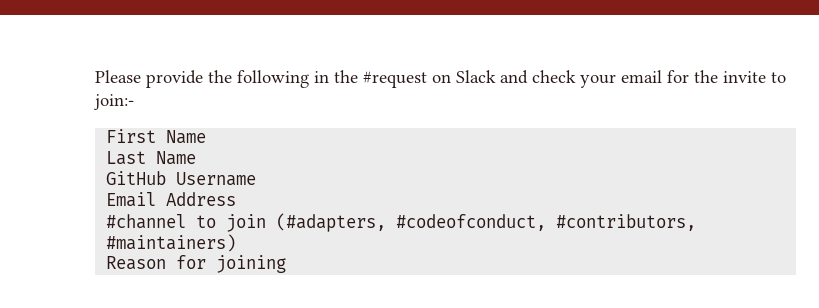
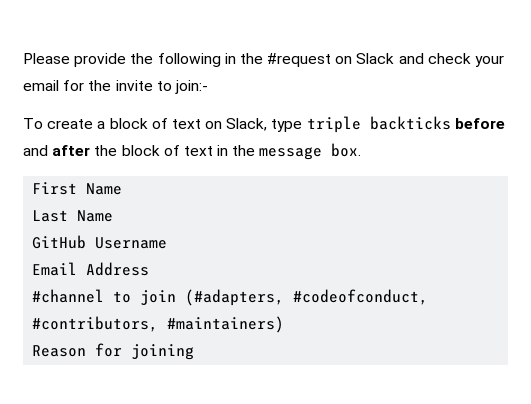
(134, 102) none -> [23,116,505,133] [23,143,362,160] // To create a block of text on Slack, type triple backticks before and after the block of text in the message box.

